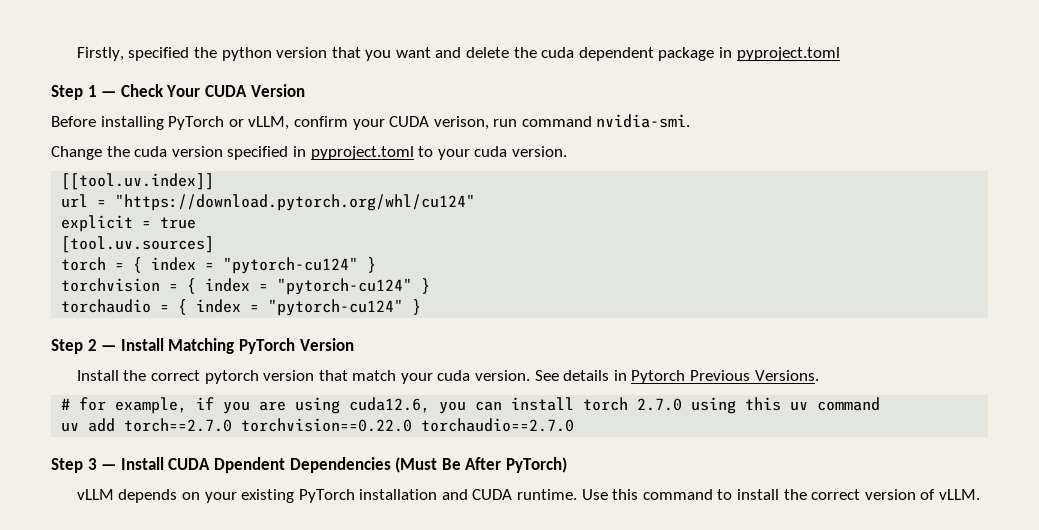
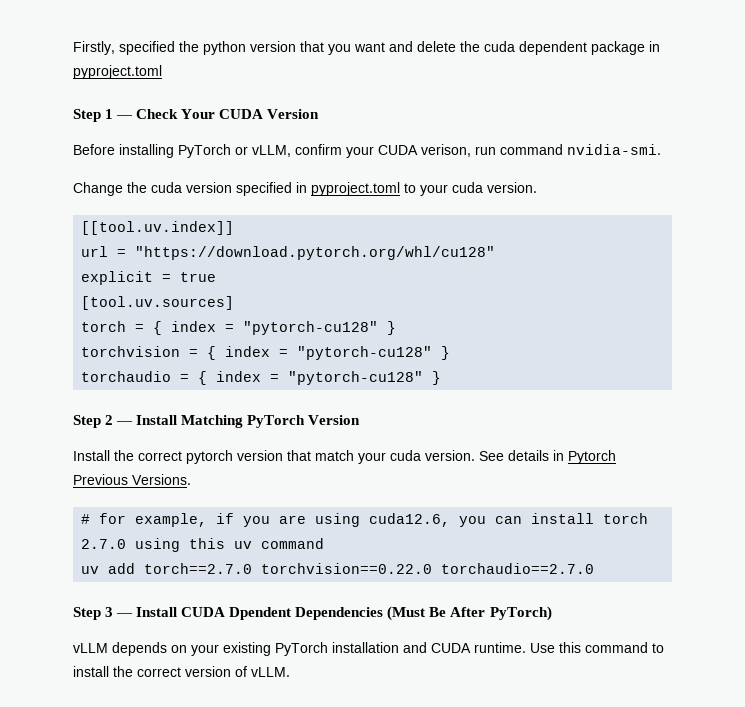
[115,194,476,211] "https://download.pytorch.org/whl/cu124" -> [135,246,496,260] "https://download.pytorch.org/whl/cu128"
[223,257,359,274] "pytorch-cu124" -> [243,321,379,335] "pytorch-cu128"
[277,278,413,295] "pytorch-cu124" -> [297,346,433,360] "pytorch-cu128"
[268,299,404,316] "pytorch-cu124" -> [288,371,424,385] "pytorch-cu128"

